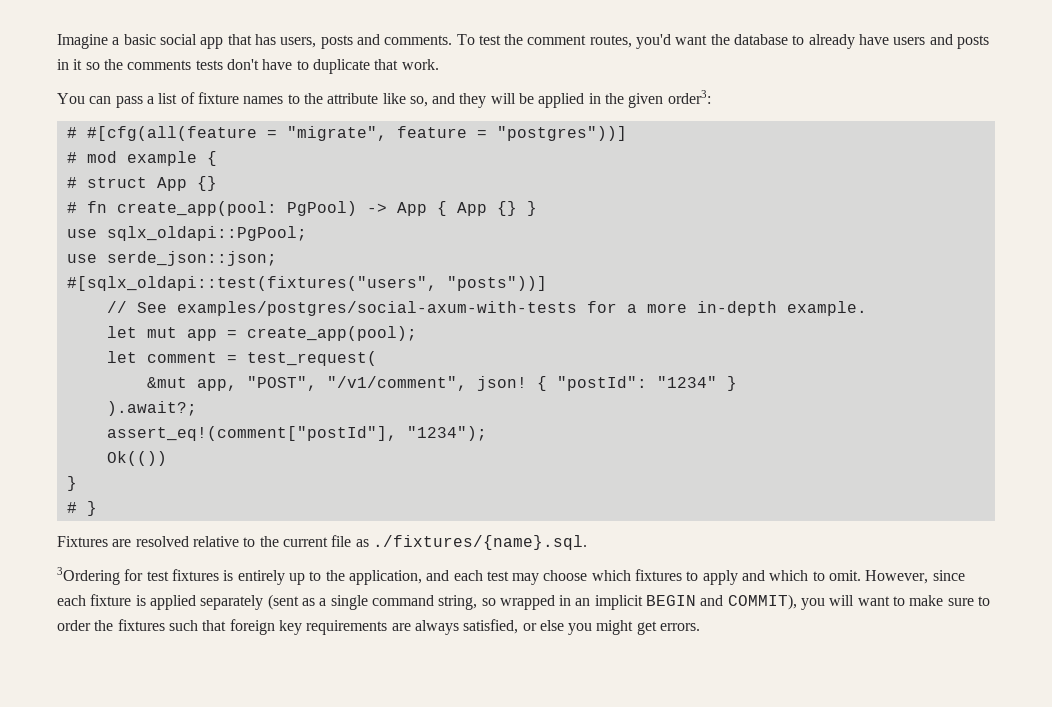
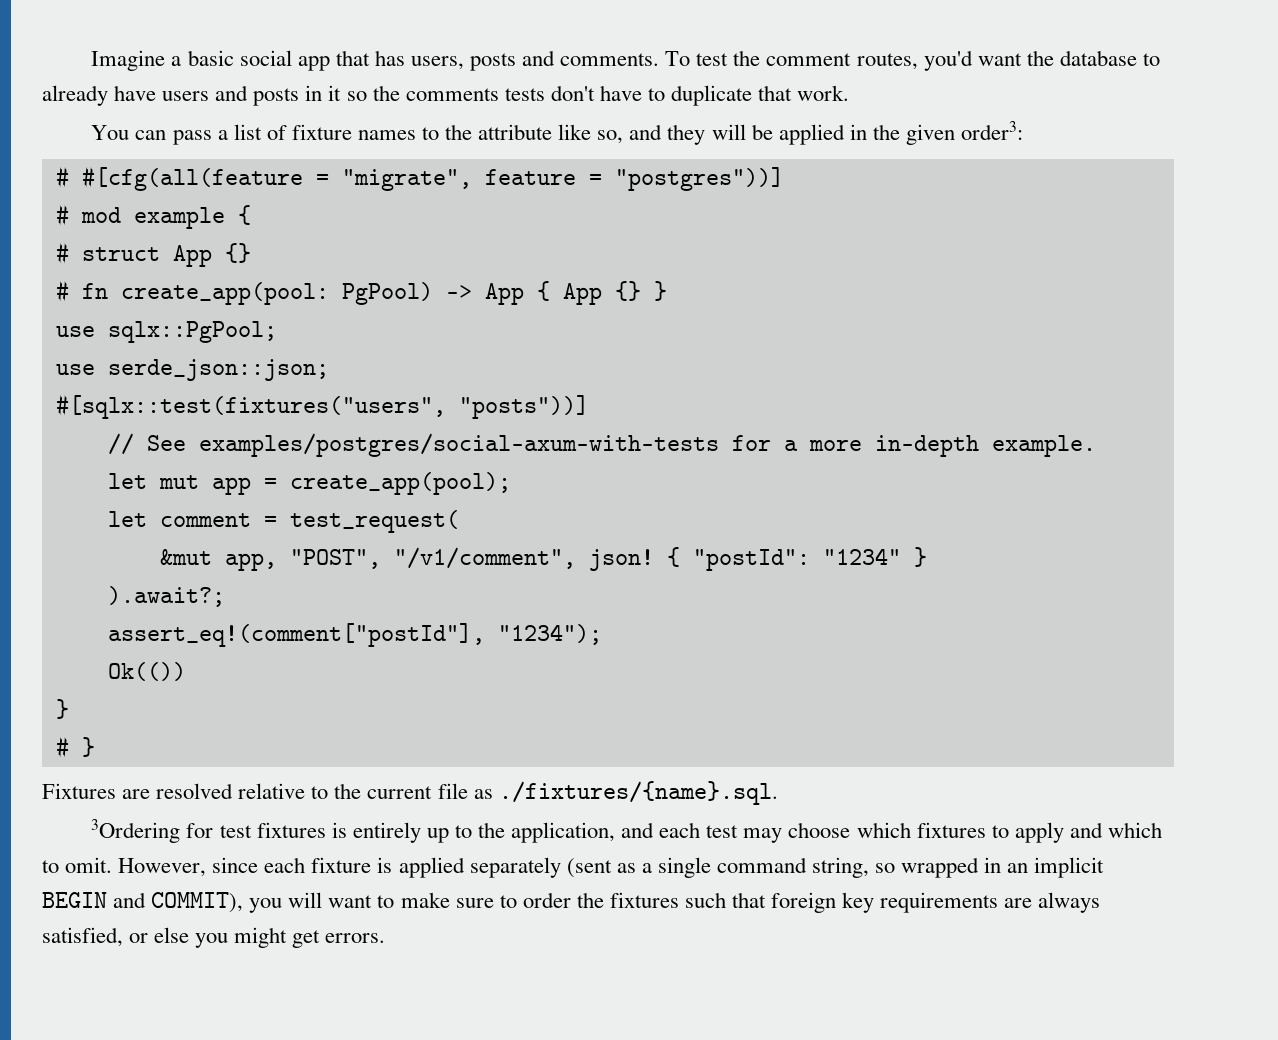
[106,226,307,241] sqlx_oldapi::PgPool; -> [107,321,277,343] sqlx::PgPool;
[66,276,437,291] #[sqlx_oldapi::test(fixtures("users", -> [55,394,446,419] #[sqlx::test(fixtures("users",

